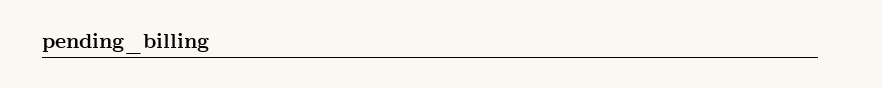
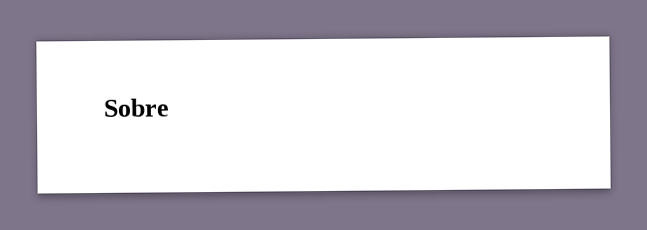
[42,33,209,54] pending_billing -> [103,98,170,117] Sobre

